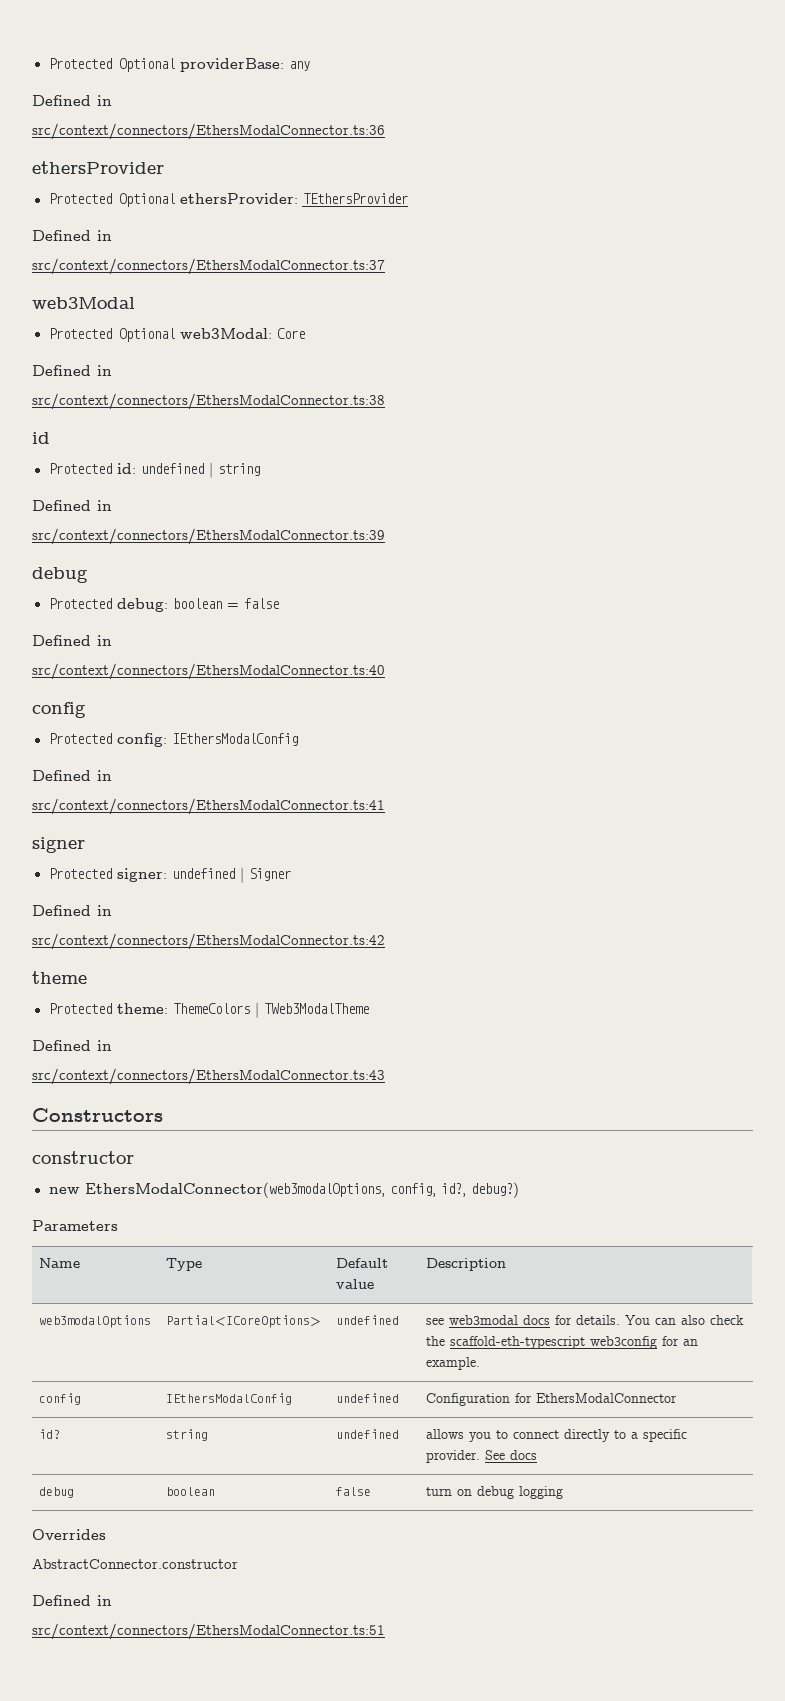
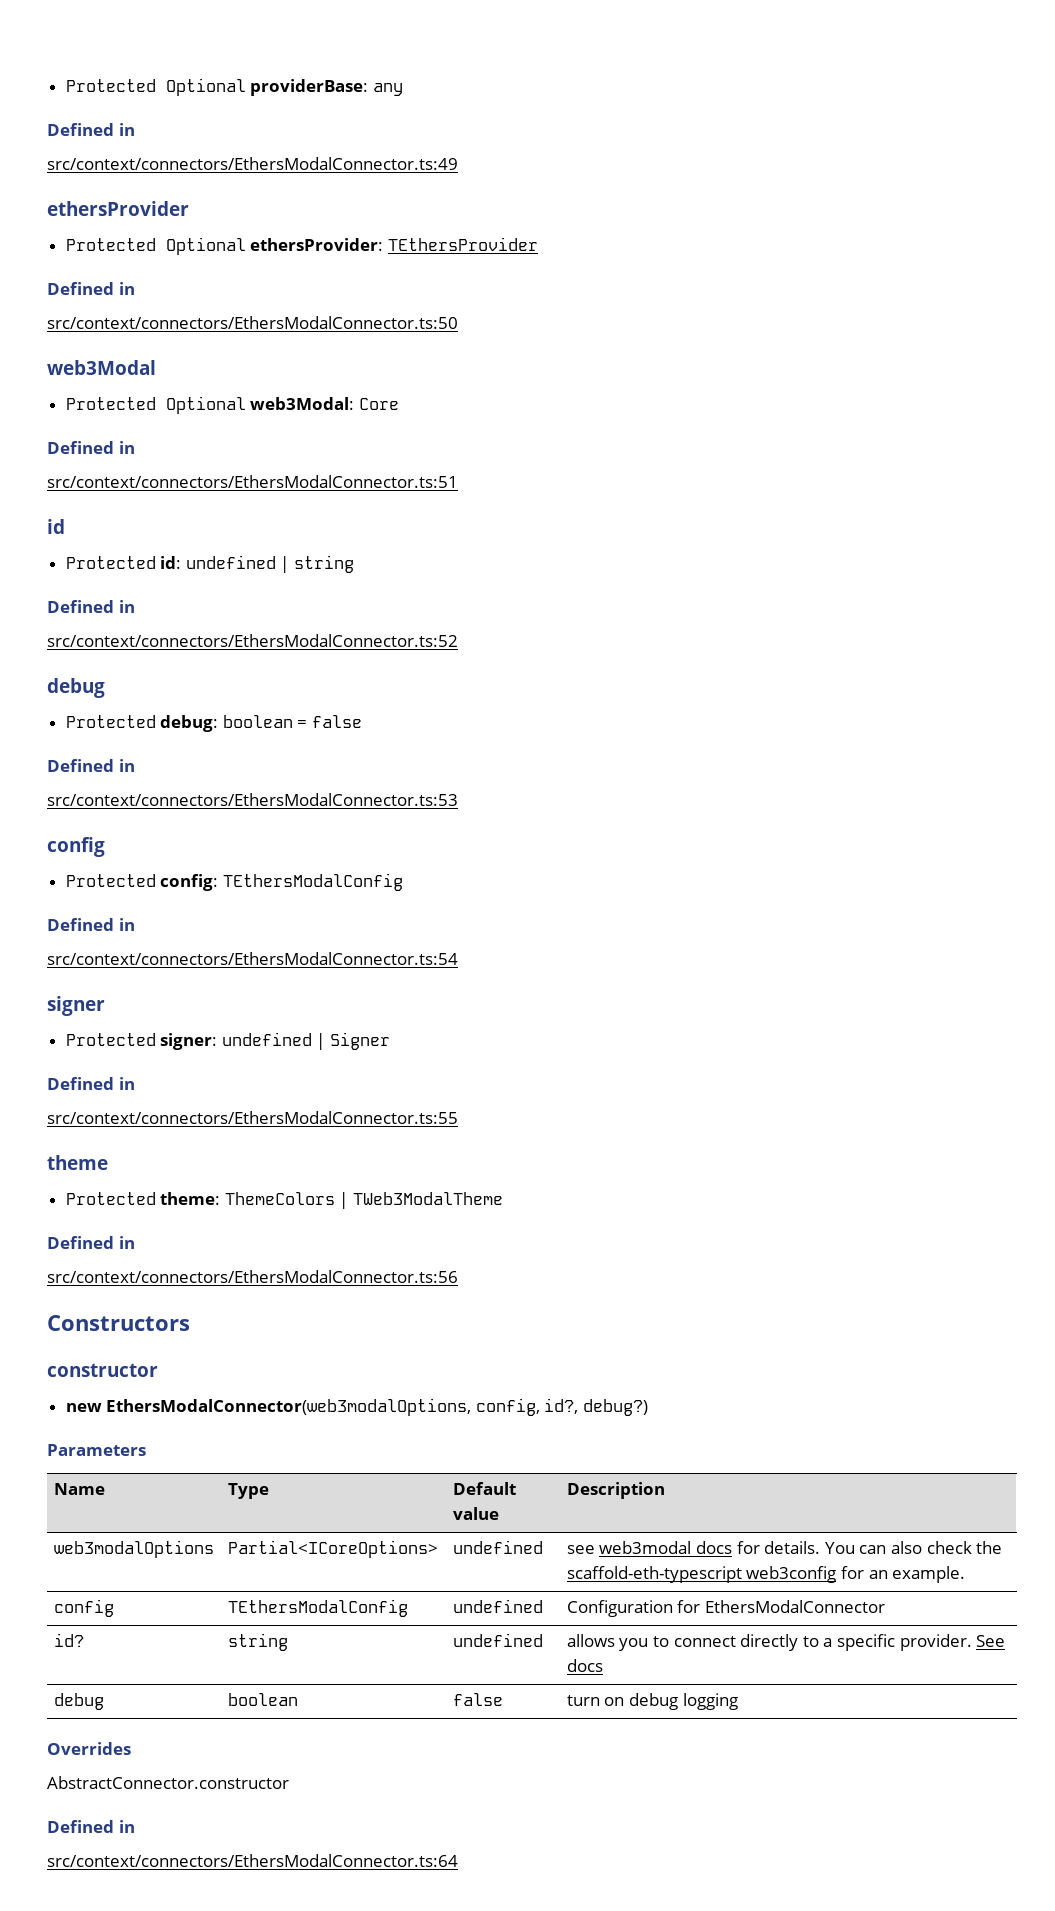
[32,123,385,140] src/context/connectors/EthersModalConnector.ts:36 -> [47,157,458,170] src/context/connectors/EthersModalConnector.ts:49
[32,258,385,275] src/context/connectors/EthersModalConnector.ts:37 -> [47,316,458,329] src/context/connectors/EthersModalConnector.ts:50
[32,393,385,410] src/context/connectors/EthersModalConnector.ts:38 -> [47,475,458,488] src/context/connectors/EthersModalConnector.ts:51
[32,528,385,545] src/context/connectors/EthersModalConnector.ts:39 -> [47,634,458,647] src/context/connectors/EthersModalConnector.ts:52
[32,663,385,680] src/context/connectors/EthersModalConnector.ts:40 -> [47,793,458,806] src/context/connectors/EthersModalConnector.ts:53
[171,733,298,746] [32,770,112,781] [32,798,385,815] IEthersModalConfig // Defined in // src/context/connectors/EthersModalConnector.ts:41 -> [222,873,403,891] [47,918,135,931] [47,952,458,965] TEthersModalConfig // Defined in // src/context/connectors/EthersModalConnector.ts:54
[32,933,385,950] src/context/connectors/EthersModalConnector.ts:42 -> [47,1111,458,1124] src/context/connectors/EthersModalConnector.ts:55
[32,1068,385,1085] src/context/connectors/EthersModalConnector.ts:43 -> [47,1270,458,1283] src/context/connectors/EthersModalConnector.ts:56
[166,1393,293,1405] IEthersModalConfig -> [227,1599,408,1617] TEthersModalConfig
[32,1623,385,1640] src/context/connectors/EthersModalConnector.ts:51 -> [47,1854,458,1867] src/context/connectors/EthersModalConnector.ts:64

